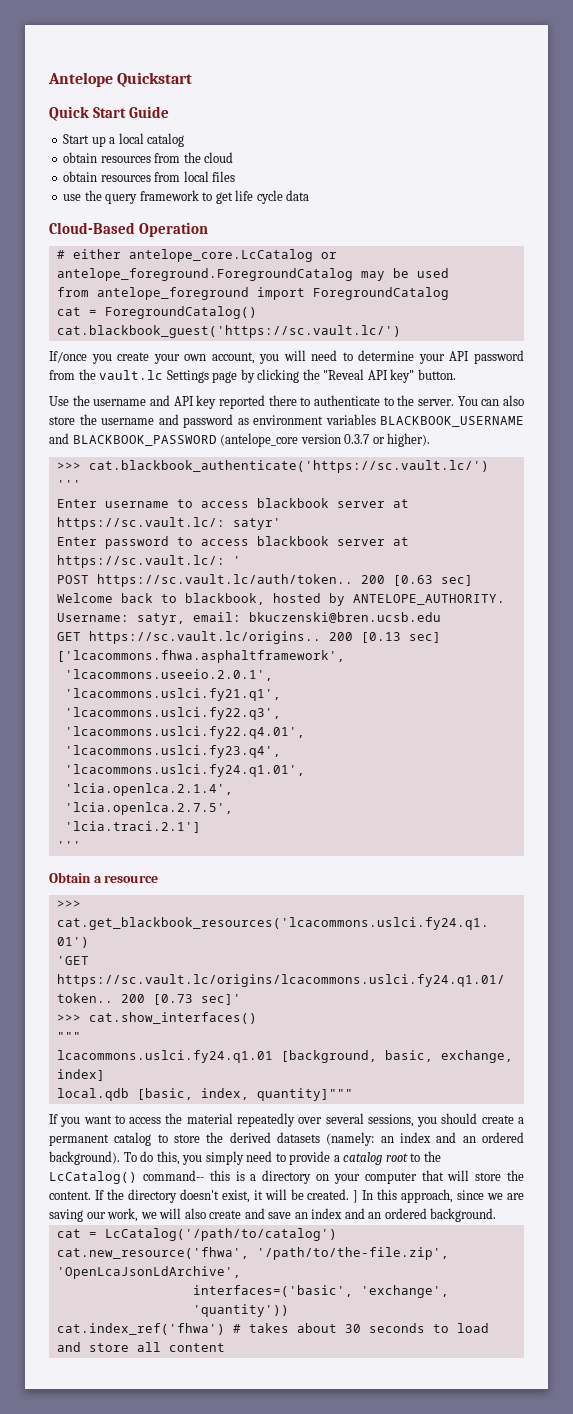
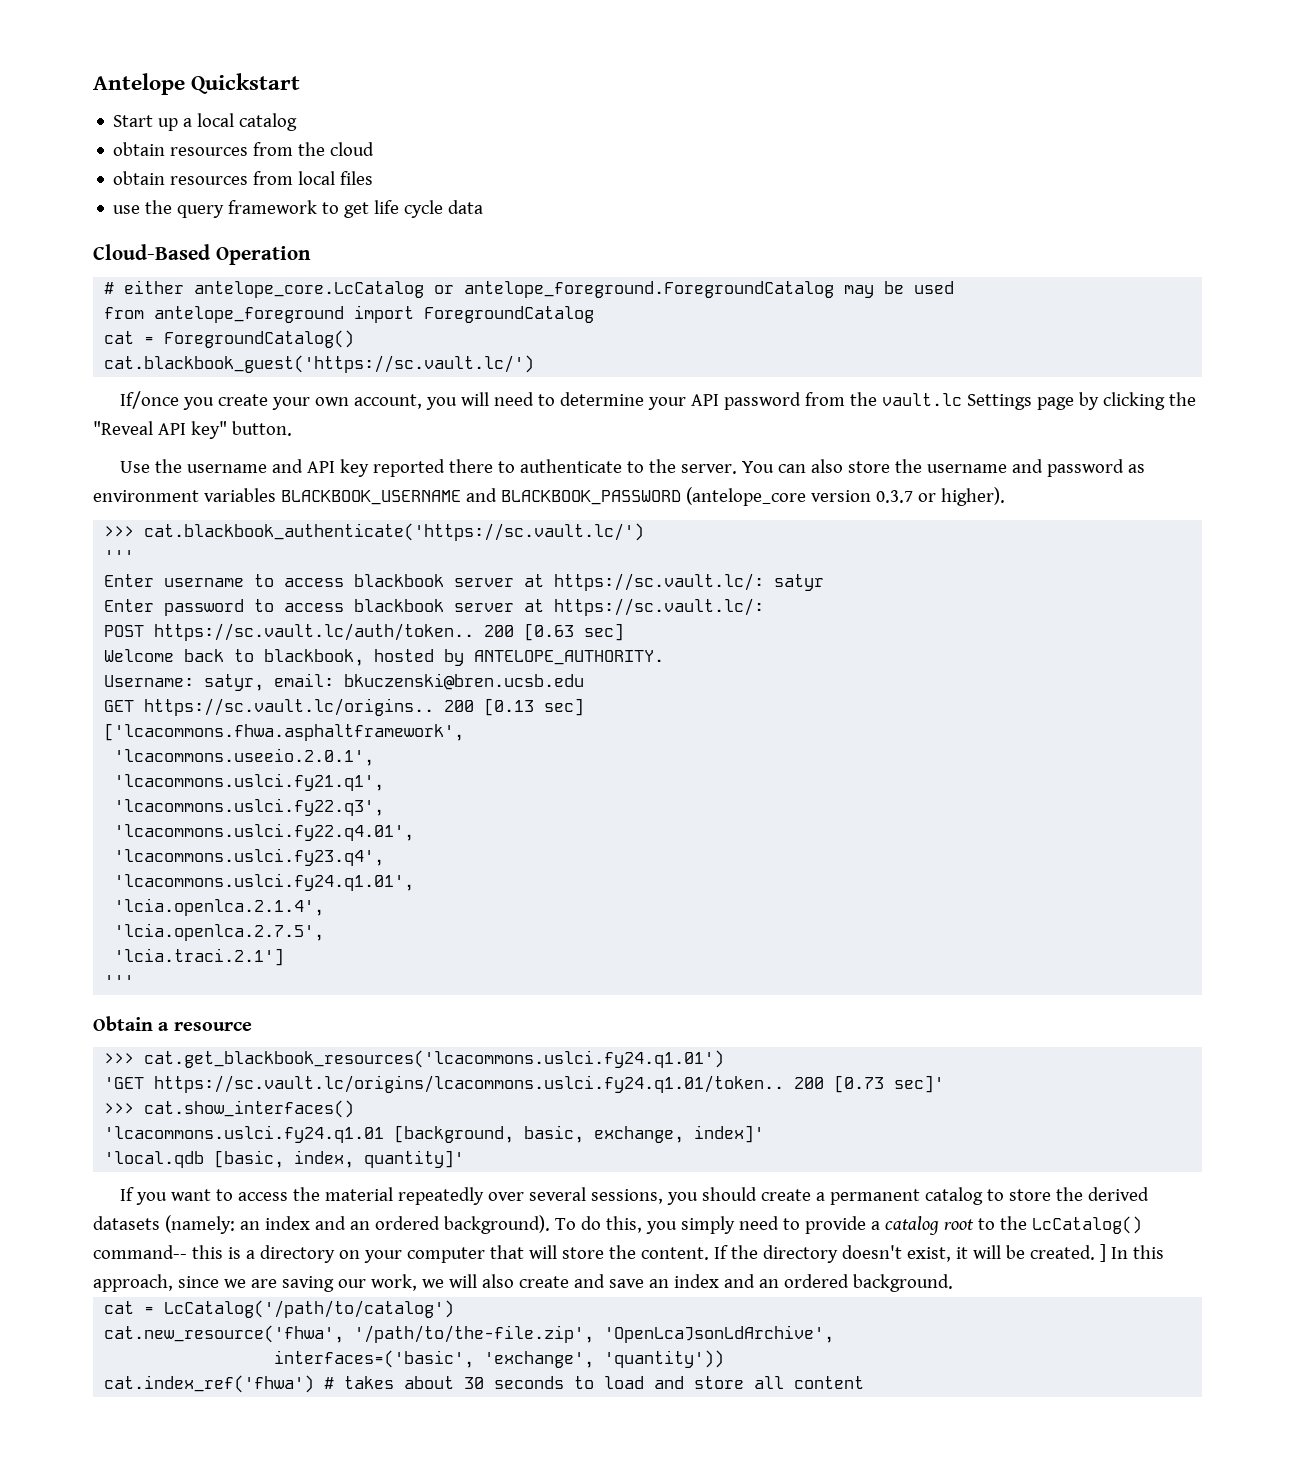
[49,106,170,121] // Quick Start Guide -> (301, 83) none
[232,518,281,530] satyr' -> [774,574,825,591] satyr
[232,556,241,565] ' -> (765, 607) none
[56,1032,81,1041] [56,1050,273,1063] """ // lcacommons.uslci.fy24.q1.01 -> [104,1125,385,1143] 'lcacommons.uslci.fy24.q1.01
[56,1069,105,1081] [56,1088,129,1101] index] // local.qdb -> [694,1125,765,1143] [104,1151,205,1168] index]' // 'local.qdb
[256,1088,353,1101] quantity]""" -> [364,1150,465,1168] quantity]'

